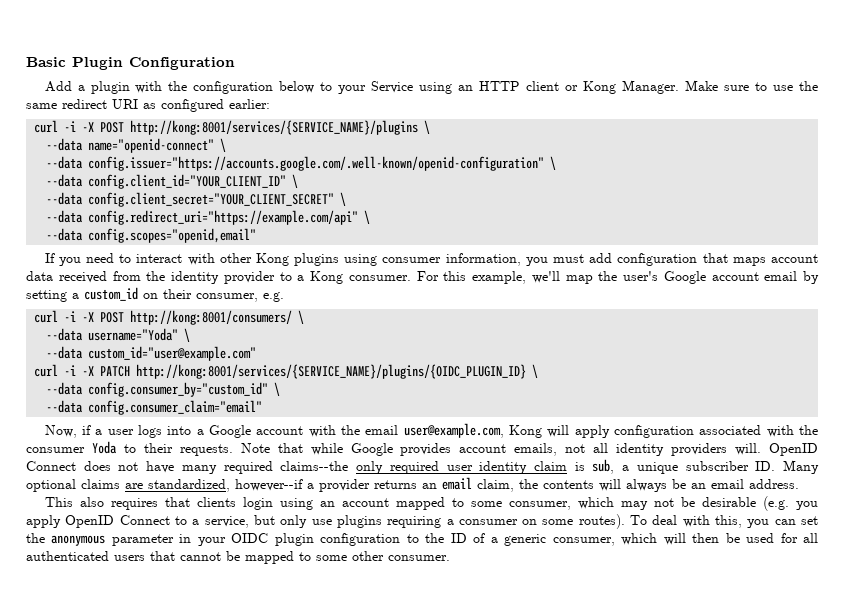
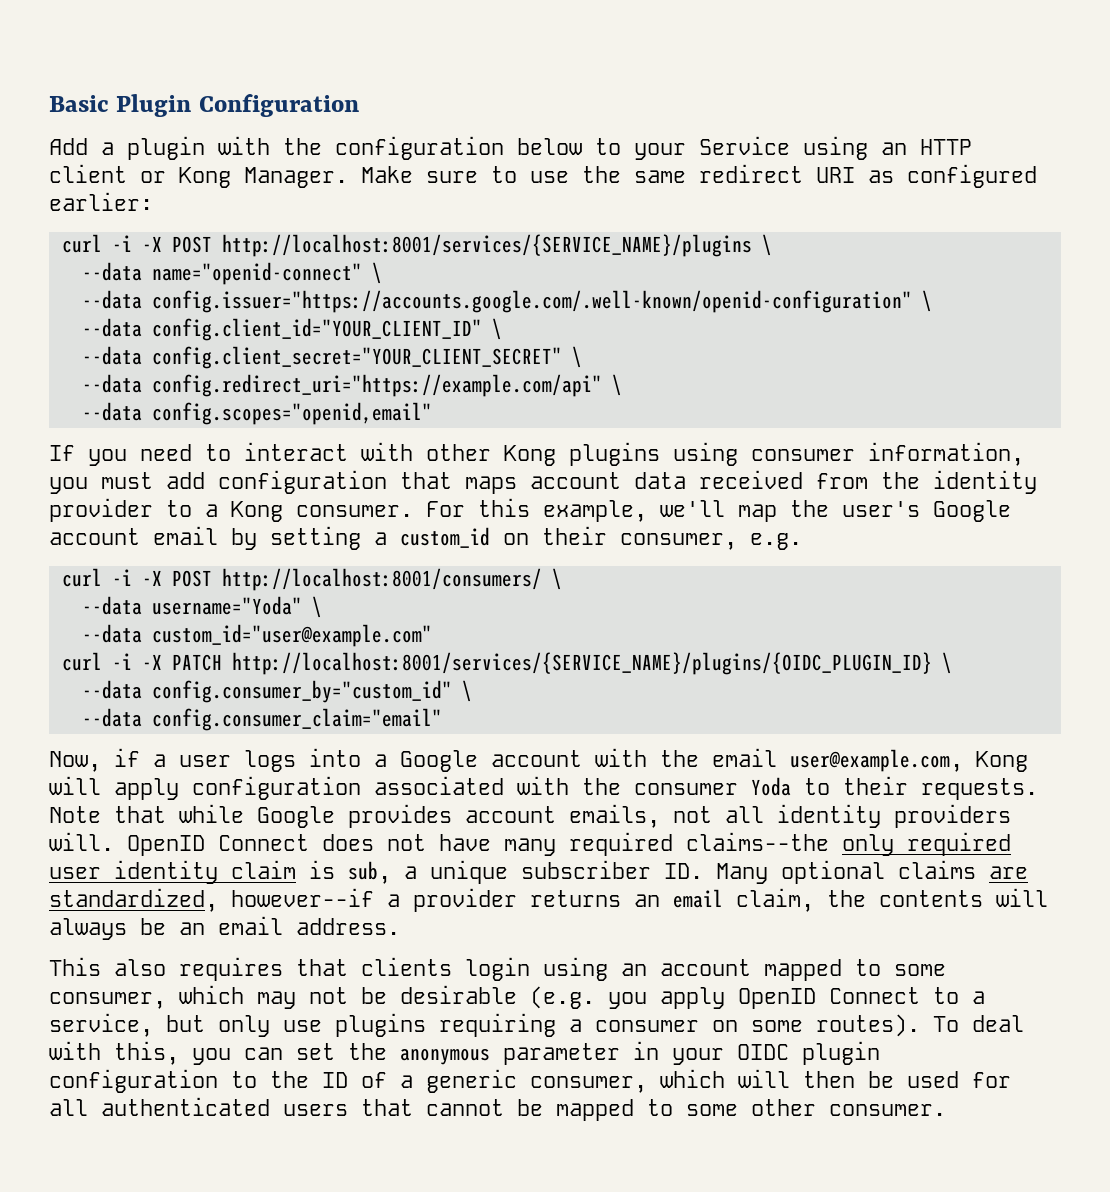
[130,120,419,135] http://kong:8001/services/{SERVICE_NAME}/plugins -> [221,234,752,257] http://localhost:8001/services/{SERVICE_NAME}/plugins
[130,310,293,325] http://kong:8001/consumers/ -> [221,568,542,591] http://localhost:8001/consumers/
[136,364,527,379] http://kong:8001/services/{SERVICE_NAME}/plugins/{OIDC_PLUGIN_ID} -> [231,652,932,675] http://localhost:8001/services/{SERVICE_NAME}/plugins/{OIDC_PLUGIN_ID}

